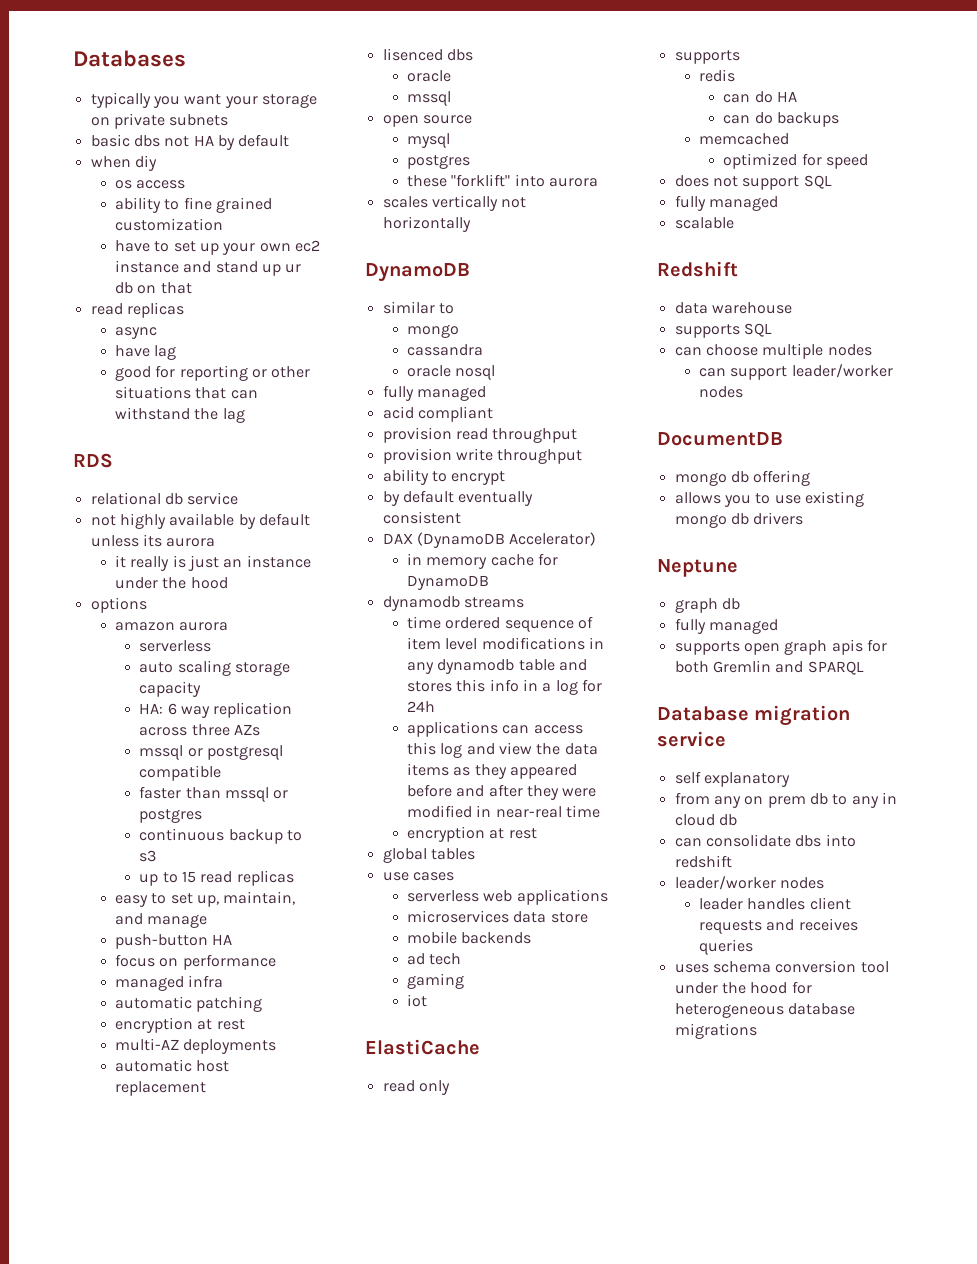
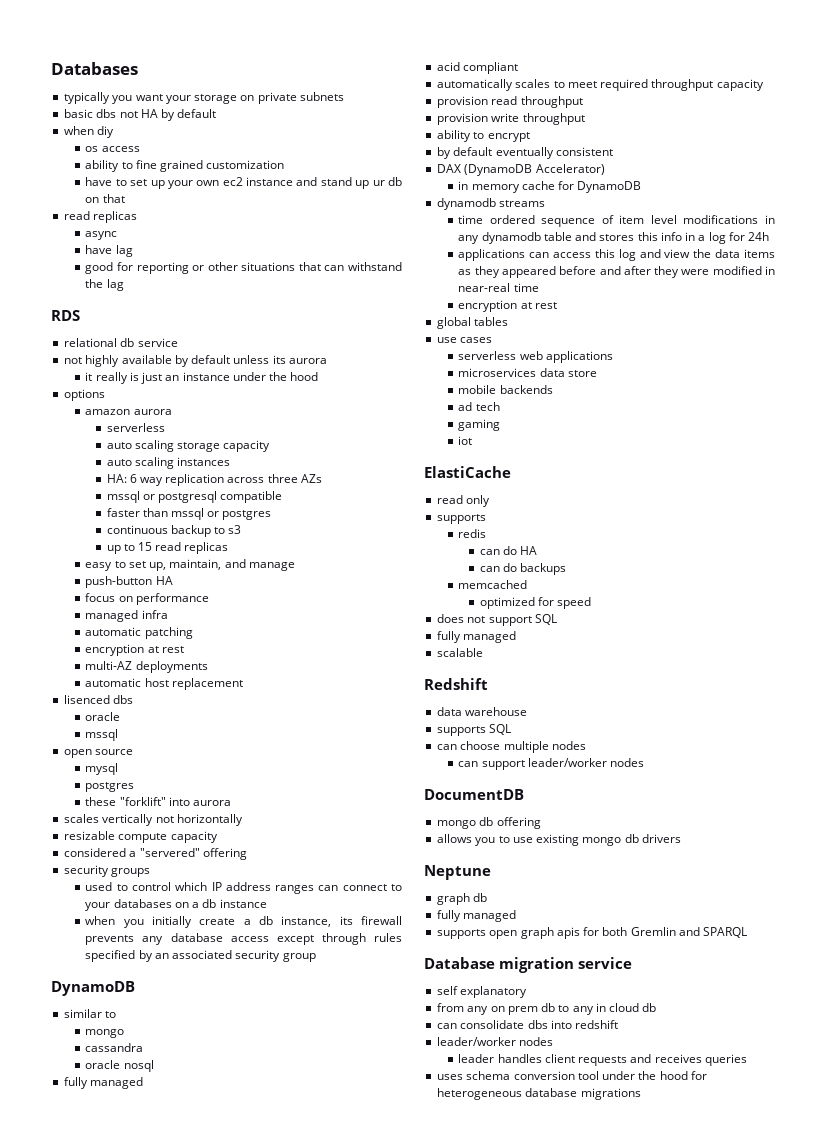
(202, 689) none -> [106,457,230,469] // auto scaling instances
(471, 224) none -> [64,831,218,843] [64,848,247,860] [64,865,151,877] [85,882,403,894] [85,899,267,911] [85,916,402,928] [85,933,403,945] [85,950,316,962] // resizable compute capacity // considered a "servered" offering // security groups // used to control which IP address ranges can connect to your databases on a db instance // when you initially create a db instance, its firewall prevents any database access except through rules specified by an associated security group
(493, 414) none -> [437,79,764,91] // automatically scales to meet required throughput capacity

